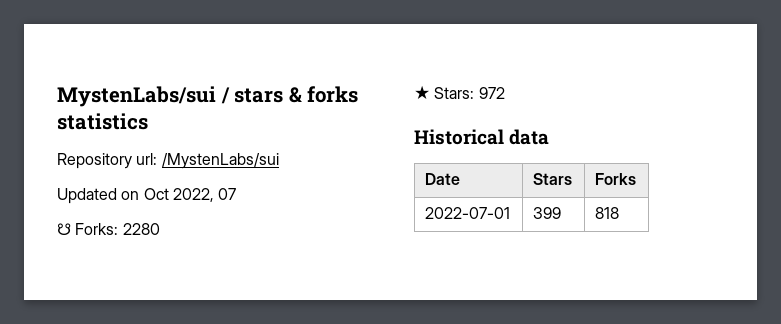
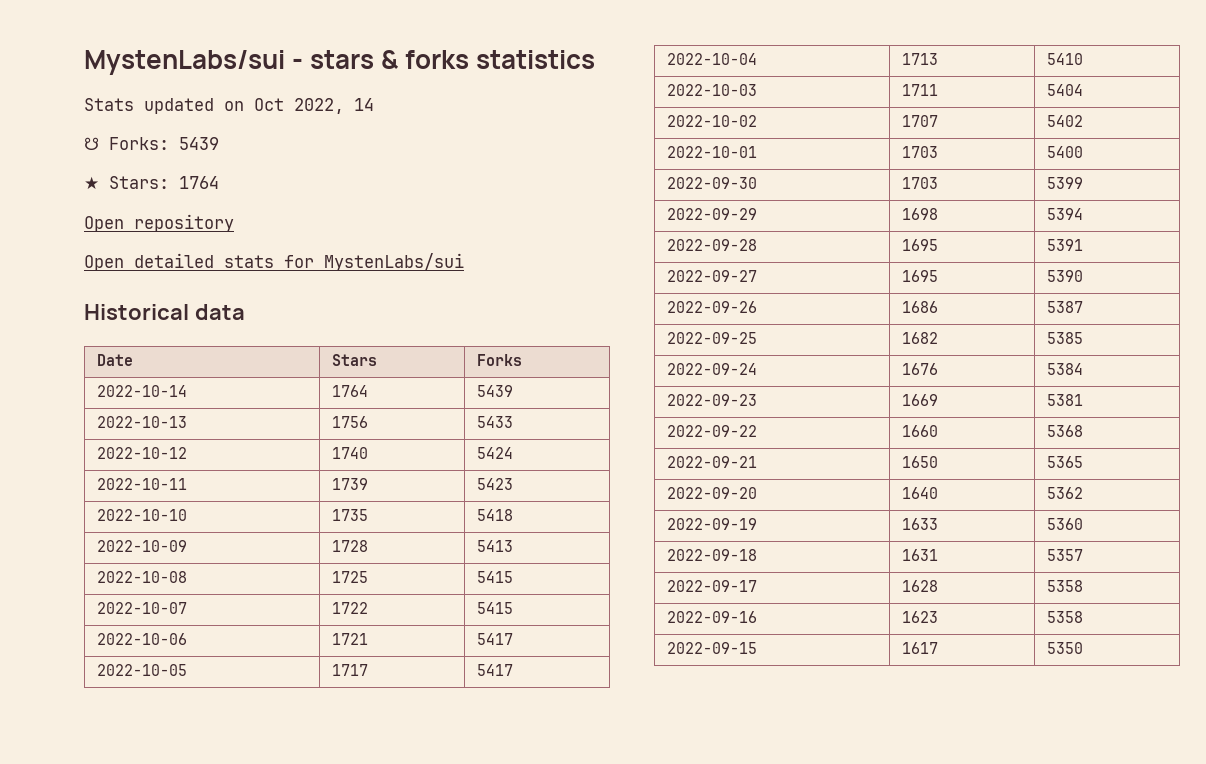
[57,86,230,107] MystenLabs/sui / -> [84,50,304,75] MystenLabs/sui -
[57,153,279,169] [57,188,117,204] Repository url: /MystenLabs/sui // Updated -> [84,98,214,114] Stats updated
[218,188,237,200] 07 -> [354,98,374,111] 14
[122,223,160,235] 2280 -> [179,137,219,150] 5439
[478,87,505,99] 972 -> [179,176,219,189] [84,214,234,232] [84,253,464,271] 1764 // Open repository // Open detailed stats for MystenLabs/sui
[425,207,511,219] [533,207,562,219] [595,207,620,219] 2022-07-01 | 399 | 818 -> [96,385,187,397] [331,385,368,397] [476,385,513,397] [96,416,187,428] [331,416,368,428] [476,416,513,428] [96,447,187,459] [331,447,368,459] [476,447,513,459] [96,478,187,490] [331,478,368,490] [476,478,513,490] [96,509,187,521] [331,509,368,521] [476,509,513,521] [96,540,187,552] [331,540,368,552] [476,540,513,552] [96,571,187,583] [331,571,368,583] [476,571,513,583] [96,602,187,614] [331,602,368,614] [476,602,513,614] [96,633,187,645] [331,633,368,645] [476,633,513,645] [96,664,187,676] [331,664,368,676] [476,664,513,676] [666,53,757,65] [901,53,938,65] [1046,53,1083,65] [666,84,757,96] [901,84,938,96] [1046,84,1083,96] [666,115,757,127] [901,115,938,127] [1046,115,1083,127] [666,146,757,158] [901,146,938,158] [1046,146,1083,158] [666,177,757,189] [901,177,938,189] [1046,177,1083,189] [666,208,757,220] [901,208,938,220] [1046,208,1083,220] [666,239,757,251] [901,239,938,251] [1046,239,1083,251] [666,270,757,282] [901,270,938,282] [1046,270,1083,282] [666,301,757,313] [901,301,938,313] [1046,301,1083,313] [666,332,757,344] [901,332,938,344] [1046,332,1083,344] [666,363,757,375] [901,363,938,375] [1046,363,1083,375] [666,394,757,406] [901,394,938,406] [1046,394,1083,406] [666,425,757,437] [901,425,938,437] [1046,425,1083,437] [666,456,757,468] [901,456,938,468] [1046,456,1083,468] [666,487,757,499] [901,487,938,499] [1046,487,1083,499] [666,518,757,530] [901,518,938,530] [1046,518,1083,530] [666,549,757,561] [901,549,938,561] [1046,549,1083,561] [666,580,757,592] [901,580,938,592] [1046,580,1083,592] [666,611,757,623] [901,611,938,623] [1046,611,1083,623] [666,642,757,654] [901,642,938,654] [1046,642,1083,654] 2022-10-14 | 1764 | 5439 // 2022-10-13 | 1756 | 5433 // 2022-10-12 | 1740 | 5424 // 2022-10-11 | 1739 | 5423 // 2022-10-10 | 1735 | 5418 // 2022-10-09 | 1728 | 5413 // 2022-10-08 | 1725 | 5415 // 2022-10-07 | 1722 | 5415 // 2022-10-06 | 1721 | 5417 // 2022-10-05 | 1717 | 5417 // 2022-10-04 | 1713 | 5410 // 2022-10-03 | 1711 | 5404 // 2022-10-02 | 1707 | 5402 // 2022-10-01 | 1703 | 5400 // 2022-09-30 | 1703 | 5399 // 2022-09-29 | 1698 | 5394 // 2022-09-28 | 1695 | 5391 // 2022-09-27 | 1695 | 5390 // 2022-09-26 | 1686 | 5387 // 2022-09-25 | 1682 | 5385 // 2022-09-24 | 1676 | 5384 // 2022-09-23 | 1669 | 5381 // 2022-09-22 | 1660 | 5368 // 2022-09-21 | 1650 | 5365 // 2022-09-20 | 1640 | 5362 // 2022-09-19 | 1633 | 5360 // 2022-09-18 | 1631 | 5357 // 2022-09-17 | 1628 | 5358 // 2022-09-16 | 1623 | 5358 // 2022-09-15 | 1617 | 5350

